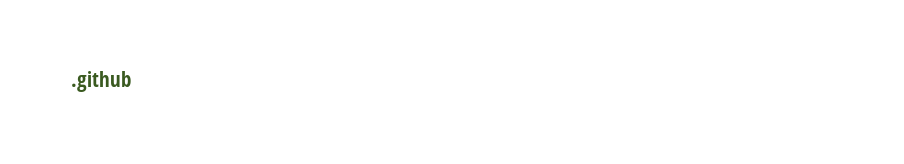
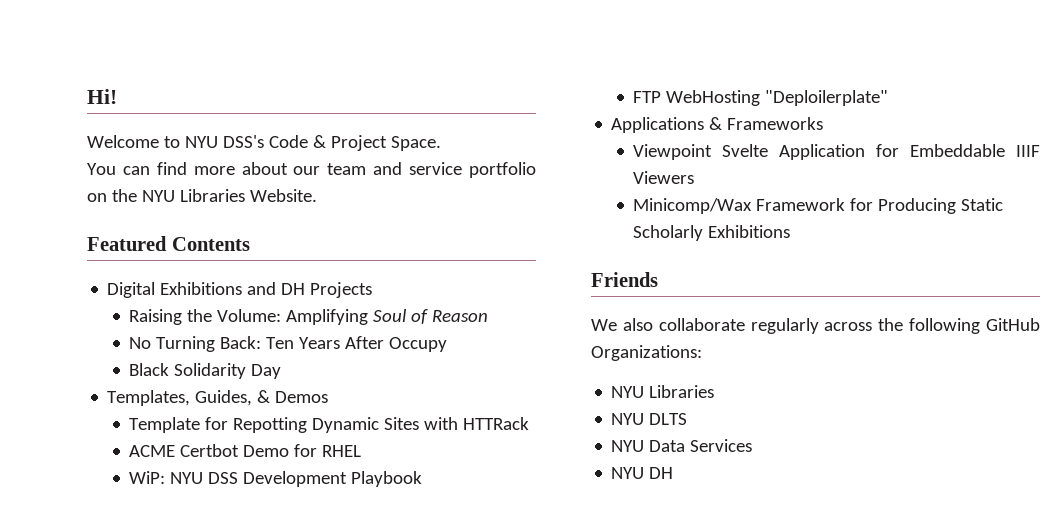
[71,71,131,92] .github -> [87,89,117,104] [87,135,441,151] [87,162,537,178] [87,189,317,202] [87,236,250,251] [107,282,373,298] [129,309,489,325] [129,336,448,352] [129,363,282,379] [107,390,329,406] [129,417,530,433] [129,444,362,457] [129,471,423,487] [633,90,889,106] [611,117,824,133] [633,144,1040,160] [633,171,695,184] [633,198,1004,214] [633,225,791,241] [591,272,658,287] [591,318,1040,334] [591,345,702,361] [611,385,715,398] [611,413,688,425] [611,439,753,452] [611,467,674,479] Hi! // Welcome to NYU DSS's Code & Project Space. // You can find more about our team and service portfolio on the NYU Libraries Website. // Featured Contents // Digital Exhibitions and DH Projects // Raising the Volume: Amplifying Soul of Reason // No Turning Back: Ten Years After Occupy // Black Solidarity Day // Templates, Guides, & Demos // Template for Repotting Dynamic Sites with HTTRack // ACME Certbot Demo for RHEL // WiP: NYU DSS Development Playbook // FTP WebHosting "Deploilerplate" // Applications & Frameworks // Viewpoint Svelte Application for Embeddable IIIF Viewers // Minicomp/Wax Framework for Producing Static Scholarly Exhibitions // Friends // We also collaborate regularly across the following GitHub Organizations: // NYU Libraries // NYU DLTS // NYU Data Services // NYU DH

